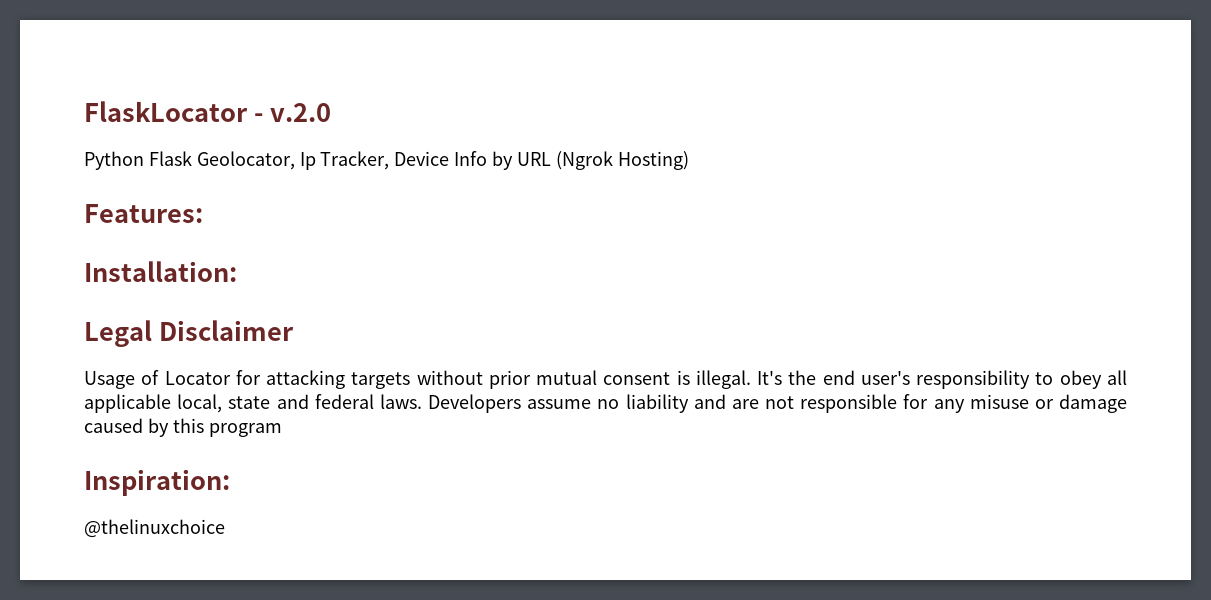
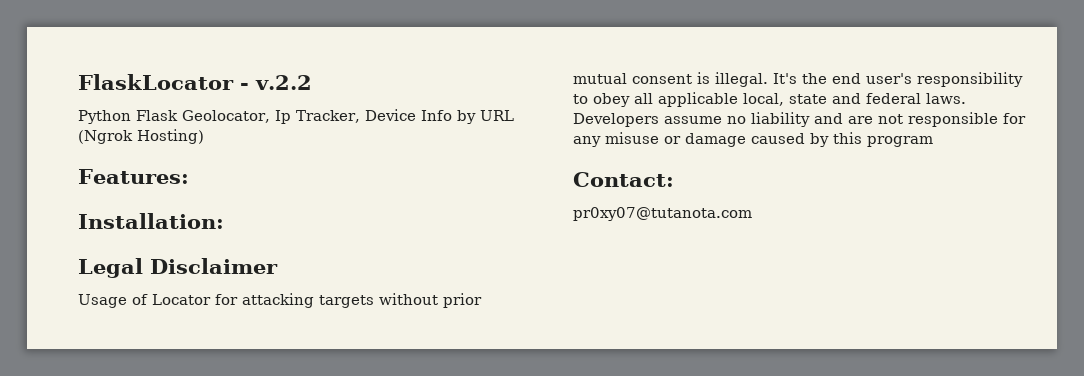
[269,103,331,122] v.2.0 -> [255,75,312,90] v.2.2
[84,469,230,496] [84,519,225,538] Inspiration: // @thelinuxchoice -> [573,172,674,187] [573,207,752,221] Contact: // pr0xy07@tutanota.com

